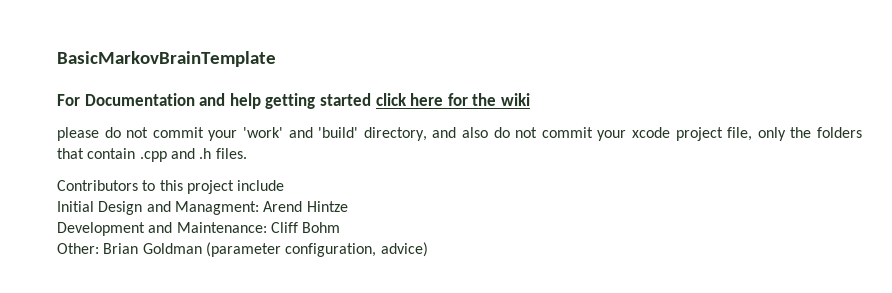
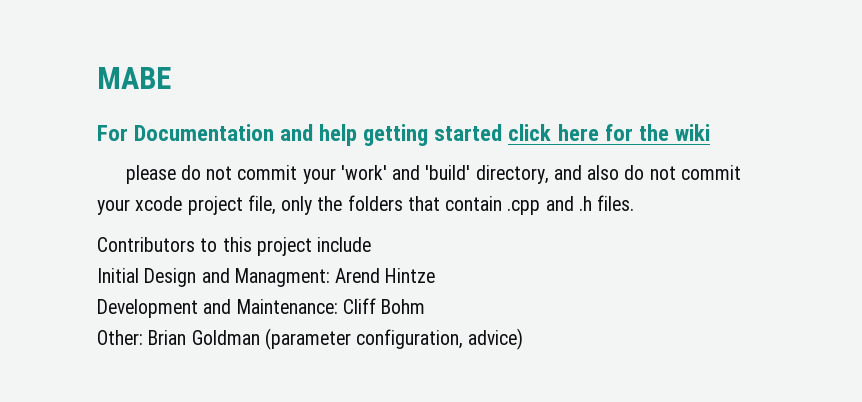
[57,51,276,67] BasicMarkovBrainTemplate -> [97,67,171,89] MABE

